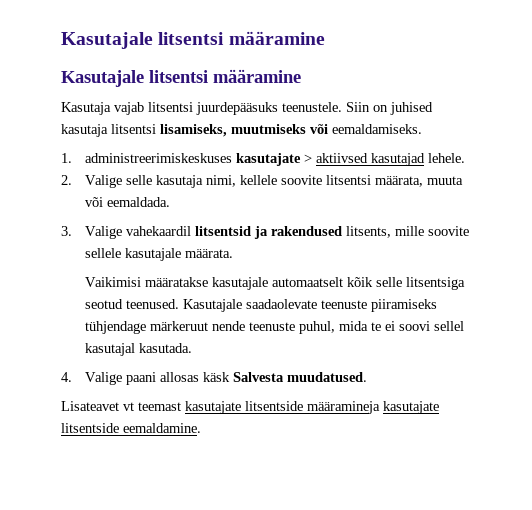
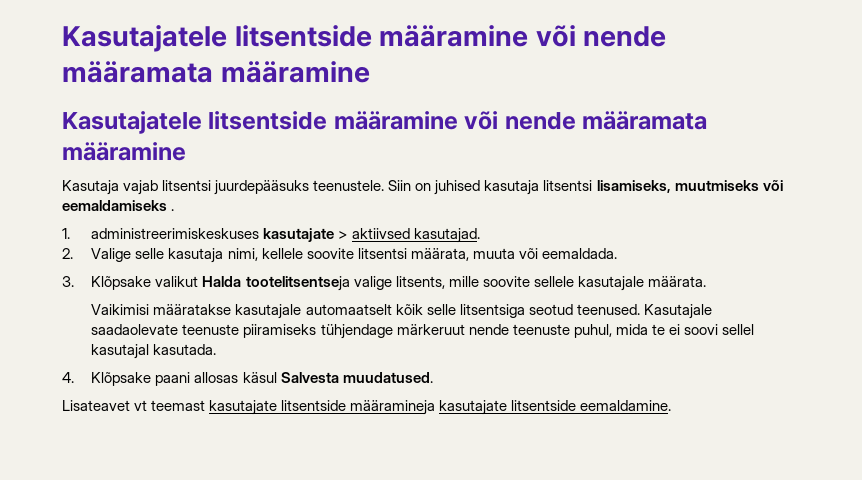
[61,31,325,49] [61,70,208,87] Kasutajale litsentsi määramine // Kasutajale litsentsi -> [62,25,667,52] [62,61,370,83] [62,111,708,134] Kasutajatele litsentside määramine või nende määramata määramine // Kasutajatele litsentside määramine või nende määramata
[332,124,422,134] eemaldamiseks. -> [62,200,175,211] eemaldamiseks .
[371,153,466,166] kasutajad lehele. -> [413,228,480,243] kasutajad.
[85,226,343,239] Valige vahekaardil litsentsid ja rakendused -> [91,276,392,291] Klõpsake valikut Halda tootelitsentseja valige
[85,372,123,385] Valige -> [91,372,152,386] Klõpsake
[203,372,231,382] käsk -> [242,372,277,383] käsul

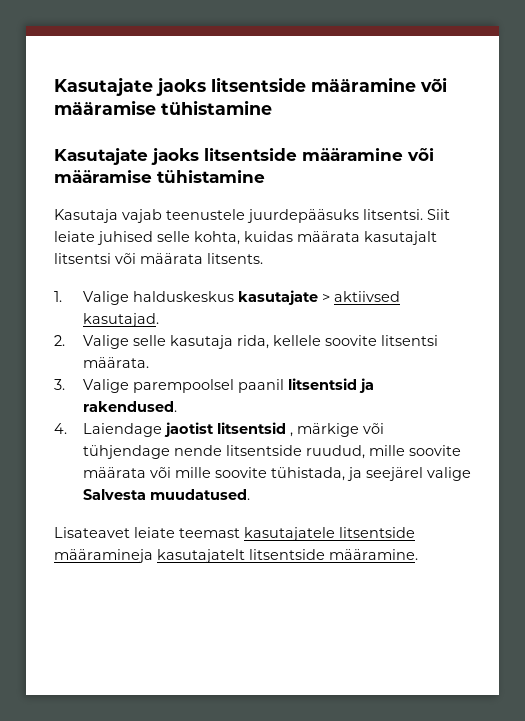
[62,25,667,52] [62,61,370,83] [62,111,708,134] [62,142,186,161] [62,180,783,195] [62,200,175,211] Kasutajatele litsentside määramine või nende määramata määramine // Kasutajatele litsentside määramine või nende määramata määramine // Kasutaja vajab litsentsi juurdepääsuks teenustele. Siin on juhised kasutaja litsentsi lisamiseks, muutmiseks või eemaldamiseks . -> [54,77,447,96] [54,100,272,115] [54,148,434,165] [54,170,265,183] [54,209,450,223] [54,231,437,245] [54,253,263,264] Kasutajate jaoks litsentside määramine või määramise tühistamine // Kasutajate jaoks litsentside määramine või määramise tühistamine // Kasutaja vajab teenustele juurdepääsuks litsentsi. Siit leiate juhised selle kohta, kuidas määrata kasutajalt litsentsi või määrata litsents.
[91,228,260,239] administreerimiskeskuses -> [82,291,234,305] Valige halduskeskus
[227,248,258,261] nimi, -> [236,335,269,349] rida,
[410,248,617,261] [62,276,706,291] [91,304,712,319] [91,324,754,339] [91,344,217,359] [62,372,433,386] [62,400,672,415] määrata, muuta või eemaldada. // 3. Klõpsake valikut Halda tootelitsentseja valige litsents, mille soovite sellele kasutajale määrata. // Vaikimisi määratakse kasutajale automaatselt kõik selle litsentsiga seotud teenused. Kasutajale saadaolevate teenuste piiramiseks tühjendage märkeruut nende teenuste puhul, mida te ei soovi sellel kasutajal kasutada. // 4. Klõpsake paani allosas käsul Salvesta muudatused. // Lisateavet vt teemast kasutajate litsentside määramineja kasutajate litsentside eemaldamine. -> [82,357,149,368] [54,378,374,393] [82,401,177,412] [54,422,384,437] [82,445,461,459] [82,467,471,481] [82,489,250,500] [54,527,415,541] [54,549,418,563] määrata. // 3. Valige parempoolsel paanil litsentsid ja rakendused. // 4. Laiendage jaotist litsentsid , märkige või tühjendage nende litsentside ruudud, mille soovite määrata või mille soovite tühistada, ja seejärel valige Salvesta muudatused. // Lisateavet leiate teemast kasutajatele litsentside määramineja kasutajatelt litsentside määramine.

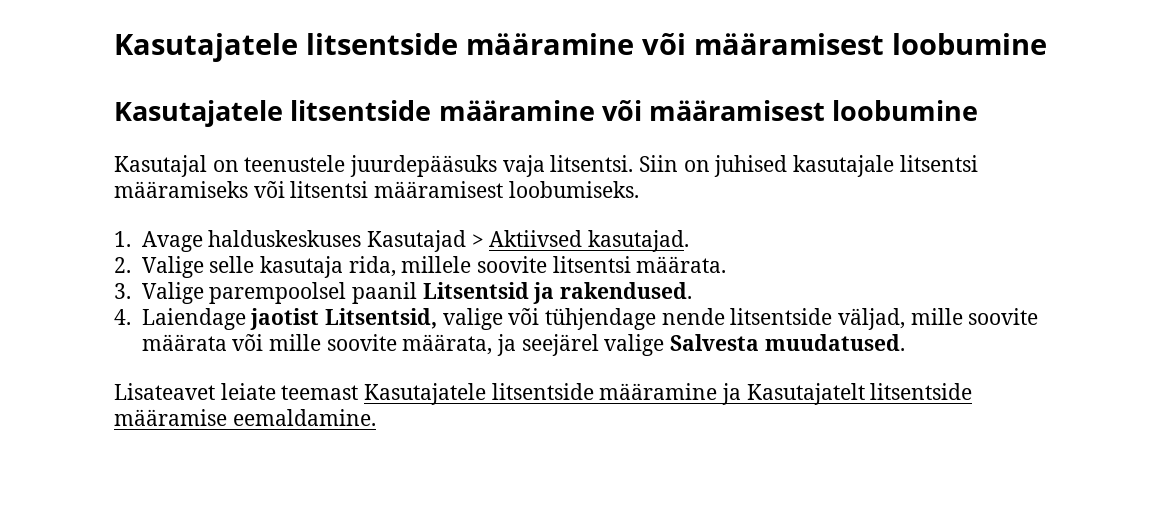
[54,77,447,96] [54,100,272,115] [54,148,434,165] [54,170,265,183] [54,209,450,223] [54,231,437,245] [54,253,263,264] [54,290,400,305] Kasutajate jaoks litsentside määramine või määramise tühistamine // Kasutajate jaoks litsentside määramine või määramise tühistamine // Kasutaja vajab teenustele juurdepääsuks litsentsi. Siit leiate juhised selle kohta, kuidas määrata kasutajalt litsentsi või määrata litsents. // 1. Valige halduskeskus kasutajate > aktiivsed -> [114,33,1047,62] [114,100,979,127] [114,155,978,177] [114,181,639,198] [114,230,583,252] Kasutajatele litsentside määramine või määramisest loobumine // Kasutajatele litsentside määramine või määramisest loobumine // Kasutajal on teenustele juurdepääsuks vaja litsentsi. Siin on juhised kasutajale litsentsi määramiseks või litsentsi määramisest loobumiseks. // 1. Avage halduskeskuses Kasutajad > Aktiivsed
[272,335,321,346] kellele -> [401,256,472,273] millele
[287,378,357,390] litsentsid -> [422,282,529,299] Litsentsid
[216,422,359,437] litsentsid , märkige -> [324,308,503,330] Litsentsid, valige
[305,445,365,459] ruudud, -> [837,308,905,330] väljad,
[270,467,345,481] tühistada, -> [402,334,493,355] määrata,
[244,527,415,541] [54,549,418,563] kasutajatele litsentside määramineja kasutajatelt litsentside määramine. -> [364,383,973,405] [114,409,376,426] Kasutajatele litsentside määramine ja Kasutajatelt litsentside määramise eemaldamine.

